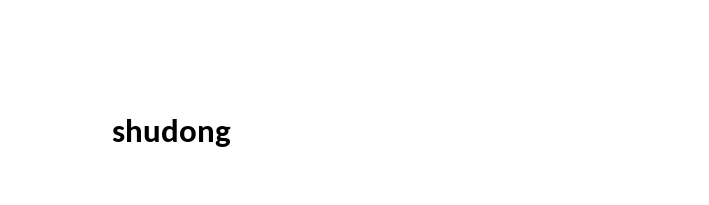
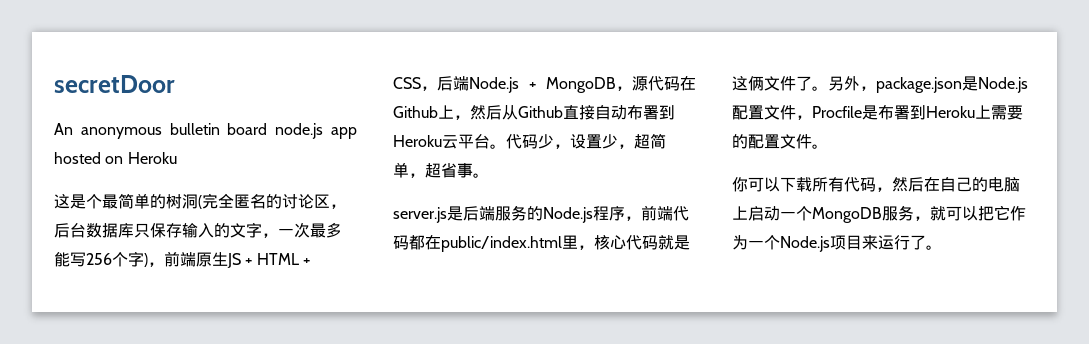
[112,119,231,147] shudong -> [54,75,175,93] [54,123,357,139] [54,152,177,164] [54,193,346,209] [54,222,342,238] [54,251,310,268] [393,76,696,93] [393,104,675,120] [393,133,666,149] [393,162,489,178] [393,205,689,223] [393,235,690,252] [732,76,1028,93] [732,104,1023,120] [732,134,828,149] [732,177,1020,192] [732,205,1026,223] [732,235,942,252] secretDoor // An anonymous bulletin board node.js app hosted on Heroku // 这是个最简单的树洞(完全匿名的讨论区，后台数据库只保存输入的文字，一次最多能写256个字)，前端原生JS + HTML + CSS，后端Node.js + MongoDB，源代码在Github上，然后从Github直接自动布署到Heroku云平台。代码少，设置少，超简单，超省事。 // server.js是后端服务的Node.js程序，前端代码都在public/index.html里，核心代码就是这俩文件了。另外，package.json是Node.js配置文件，Procfile是布署到Heroku上需要的配置文件。 // 你可以下载所有代码，然后在自己的电脑上启动一个MongoDB服务，就可以把它作为一个Node.js项目来运行了。

